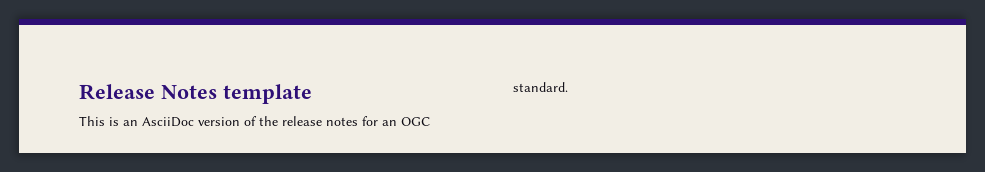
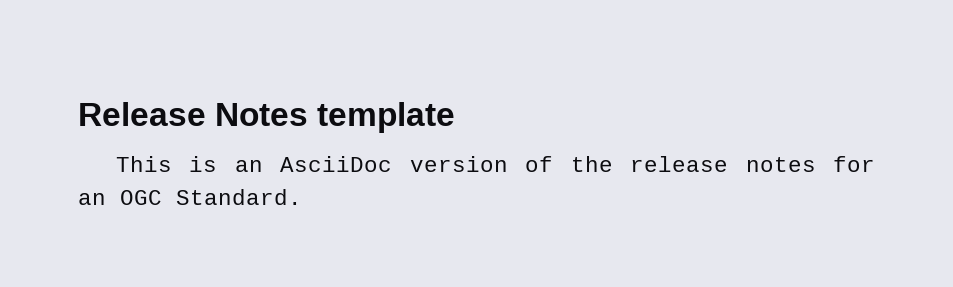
[513,82,568,92] standard. -> [176,189,302,205] Standard.

